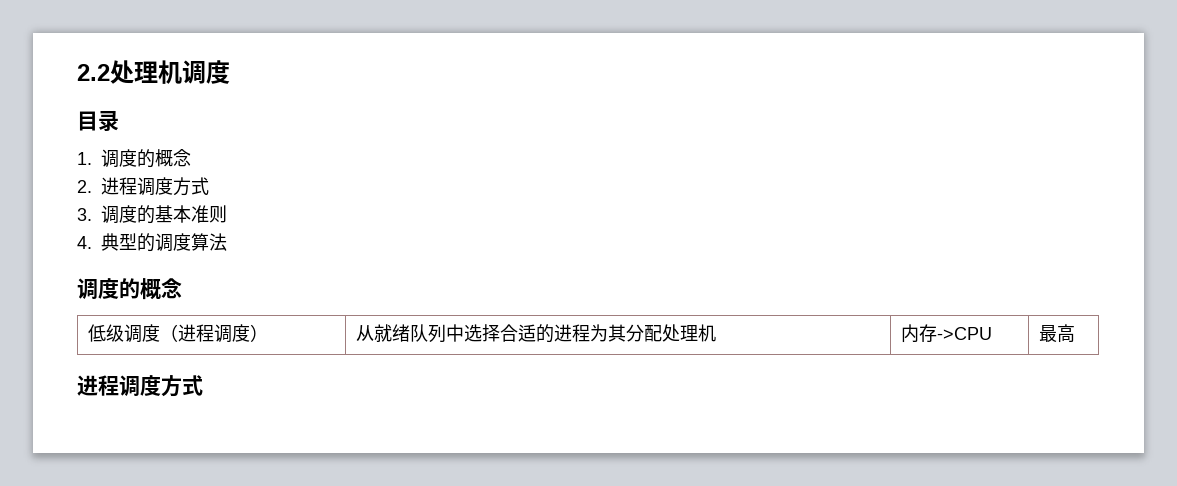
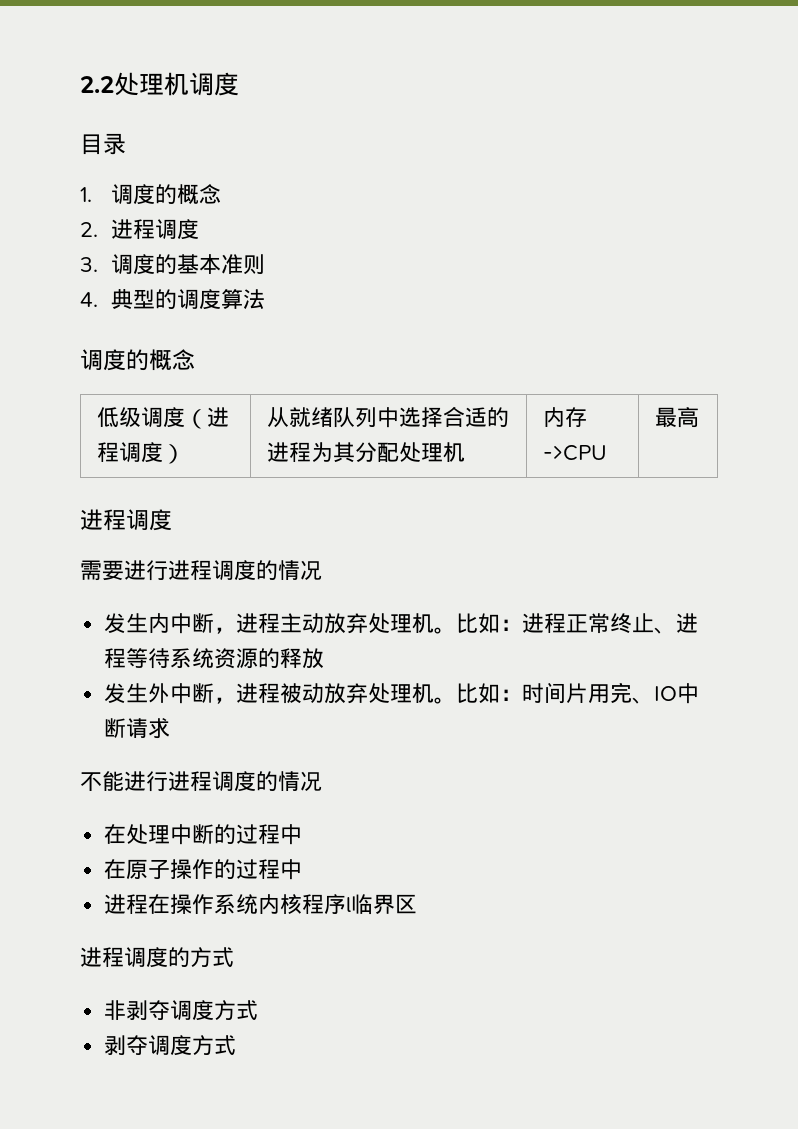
[173,177,209,196] 方式 -> (199, 229) none
(161, 385) none -> [80,560,322,581] [104,613,699,634] [104,648,325,669] [104,682,700,704] [104,718,171,739] [80,771,322,792] [104,824,303,845] [104,859,303,880] [104,894,418,915] [80,947,234,968] [104,1000,259,1021] [104,1035,193,1056] // 需要进行进程调度的情况 // 发生内中断，进程主动放弃处理机。比如：进程正常终止、进程等待系统资源的释放 // 发生外中断，进程被动放弃处理机。比如：时间片用完、IO中断请求 // 不能进行进程调度的情况 // 在处理中断的过程中 // 在原子操作的过程中 // 进程在操作系统内核程序l临界区 // 进程调度的方式 // 非剥夺调度方式 // 剥夺调度

